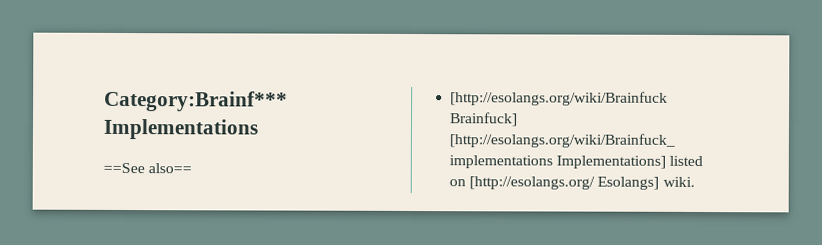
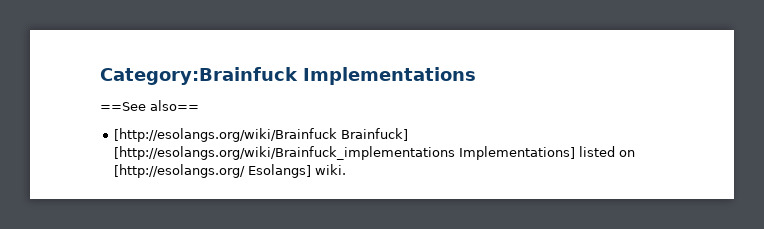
[104,90,288,112] Category:Brainf*** -> [100,67,298,85] Category:Brainfuck

